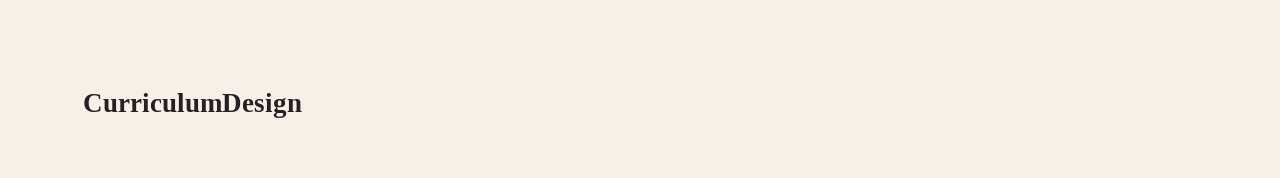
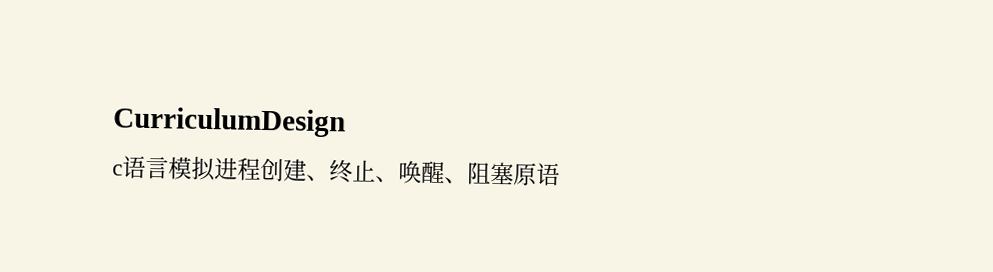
(302, 105) none -> [112,155,560,187] // c语言模拟进程创建、终止、唤醒、阻塞原语

